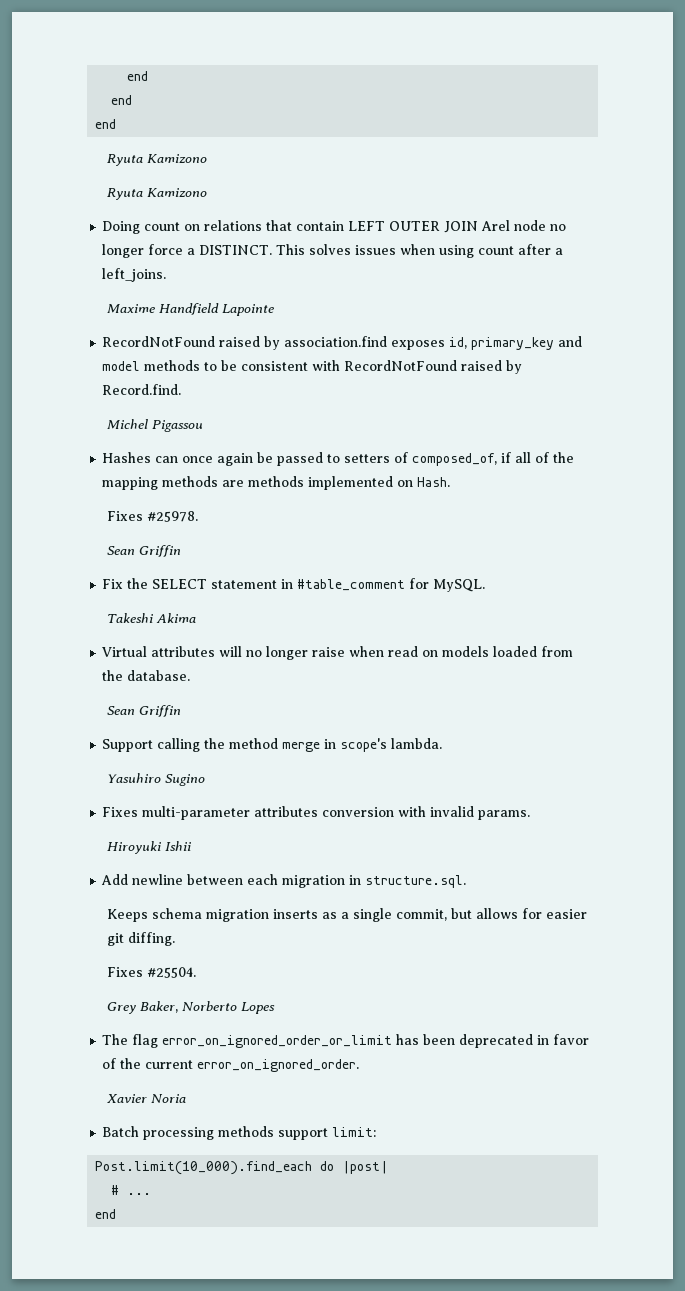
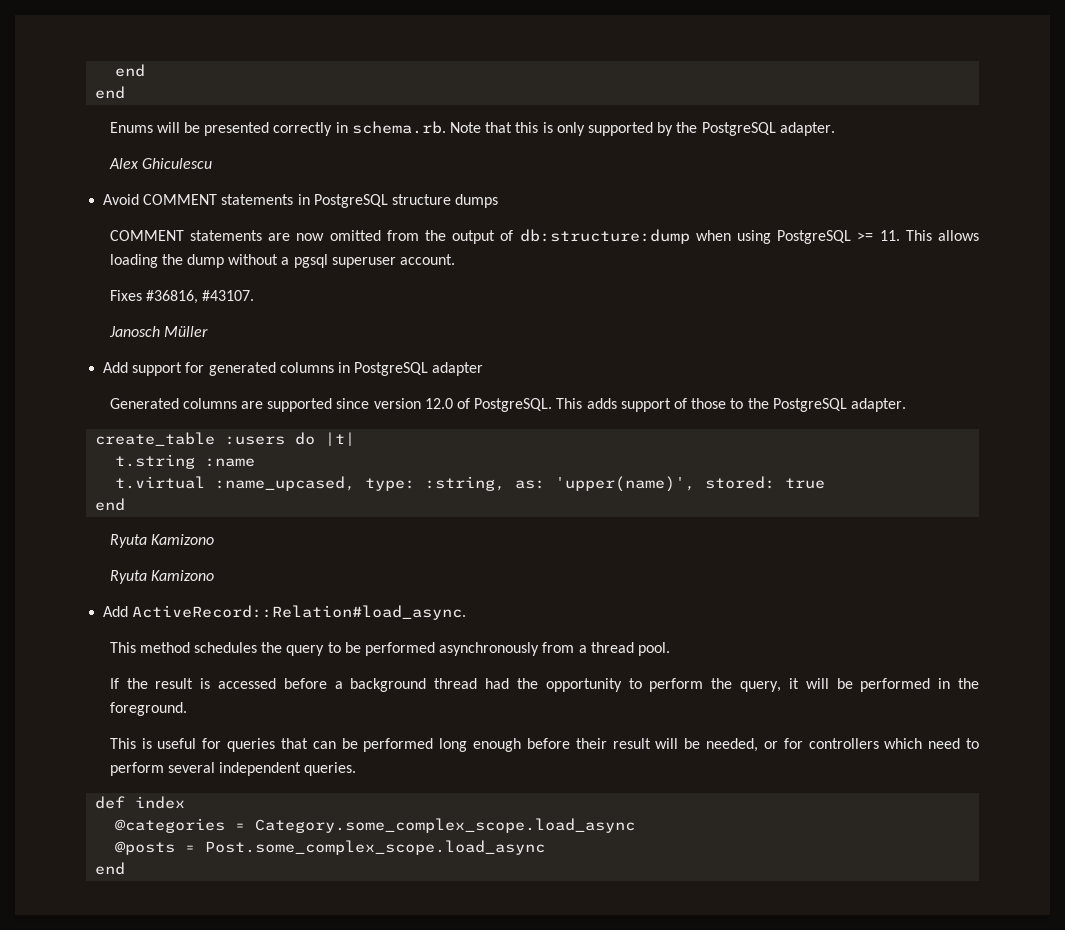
[127,71,149,81] [111,95,133,105] end // end -> [115,64,146,77] [95,86,126,99] [109,121,835,136] [108,158,212,169] [103,194,499,208] [109,229,980,244] [109,254,456,268] [109,290,255,304] [108,326,208,337] [103,362,484,376] [109,398,906,412] [95,432,356,446] [115,454,256,469] [115,476,826,492] end // end // Enums will be presented correctly in schema.rb. Note that this is only supported by the PostgreSQL adapter. // Alex Ghiculescu // Avoid COMMENT statements in PostgreSQL structure dumps // COMMENT statements are now omitted from the output of db:structure:dump when using PostgreSQL >= 11. This allows loading the dump without a pgsql superuser account. // Fixes #36816, #43107. // Janosch Müller // Add support for generated columns in PostgreSQL adapter // Generated columns are supported since version 12.0 of PostgreSQL. This adds support of those to the PostgreSQL adapter. // create_table :users do |t| // t.string :name // t.virtual :name_upcased, type: :string, as: 'upper(name)', stored: true
[102,220,567,234] [102,244,564,258] [102,268,167,282] [106,303,274,316] [102,336,583,350] [102,360,523,374] [102,384,182,395] [106,419,203,432] [102,452,575,466] [102,476,451,490] [106,511,198,522] [106,545,181,557] [102,578,486,592] [106,613,196,623] [102,646,574,660] [102,670,191,681] [106,705,181,717] [102,738,443,752] [106,773,205,786] [102,806,531,820] [106,841,191,854] [101,874,467,888] [106,908,587,922] [106,932,175,946] [106,967,196,978] [106,1001,275,1014] [102,1034,590,1048] [102,1058,360,1072] [106,1094,186,1103] [102,1126,377,1140] [95,1161,389,1175] [111,1185,152,1195] Doing count on relations that contain LEFT OUTER JOIN Arel node no longer force a DISTINCT. This solves issues when using count after a left_joins. // Maxime Handfield Lapointe // RecordNotFound raised by association.find exposes id, primary_key and model methods to be consistent with RecordNotFound raised by Record.find. // Michel Pigassou // Hashes can once again be passed to setters of composed_of, if all of the mapping methods are methods implemented on Hash. // Fixes #25978. // Sean Griffin // Fix the SELECT statement in #table_comment for MySQL. // Takeshi Akima // Virtual attributes will no longer raise when read on models loaded from the database. // Sean Griffin // Support calling the method merge in scope's lambda. // Yasuhiro Sugino // Fixes multi-parameter attributes conversion with invalid params. // Hiroyuki Ishii // Add newline between each migration in structure.sql. // Keeps schema migration inserts as a single commit, but allows for easier git diffing. // Fixes #25504. // Grey Baker, Norberto Lopes // The flag error_on_ignored_order_or_limit has been deprecated in favor of the current error_on_ignored_order. // Xavier Noria // Batch processing methods support limit: // Post.limit(10_000).find_each do |post| // # ... -> [103,605,467,620] [109,642,670,656] [109,678,980,692] [109,702,187,716] [109,738,980,752] [109,762,357,776] [95,796,186,809] [115,818,636,833] [115,840,546,855] Add ActiveRecord::Relation#load_async. // This method schedules the query to be performed asynchronously from a thread pool. // If the result is accessed before a background thread had the opportunity to perform the query, it will be performed in the foreground. // This is useful for queries that can be performed long enough before their result will be needed, or for controllers which need to perform several independent queries. // def index // @categories = Category.some_complex_scope.load_async // @posts = Post.some_complex_scope.load_async

